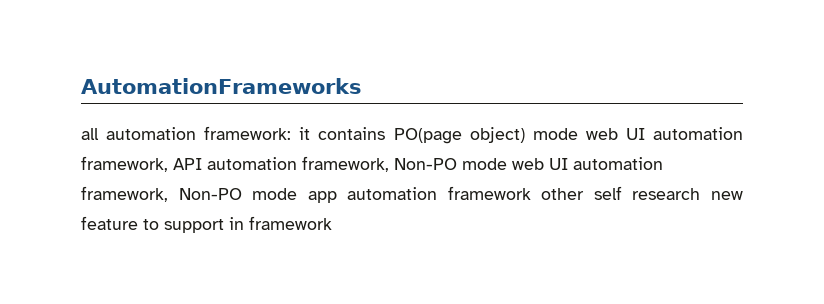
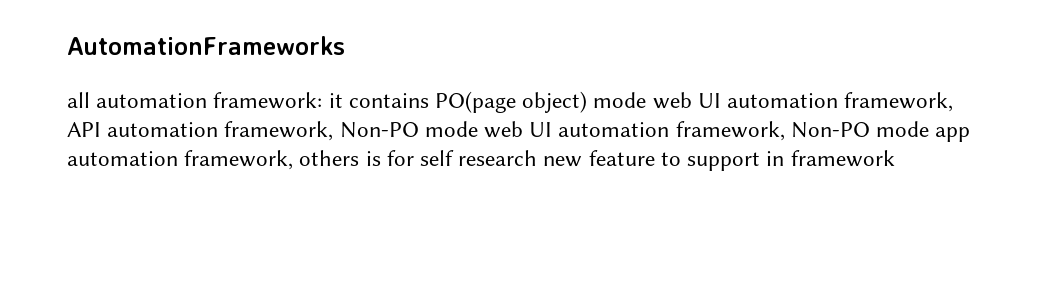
[447,186,585,200] framework other -> [184,150,414,170] framework, others is for

